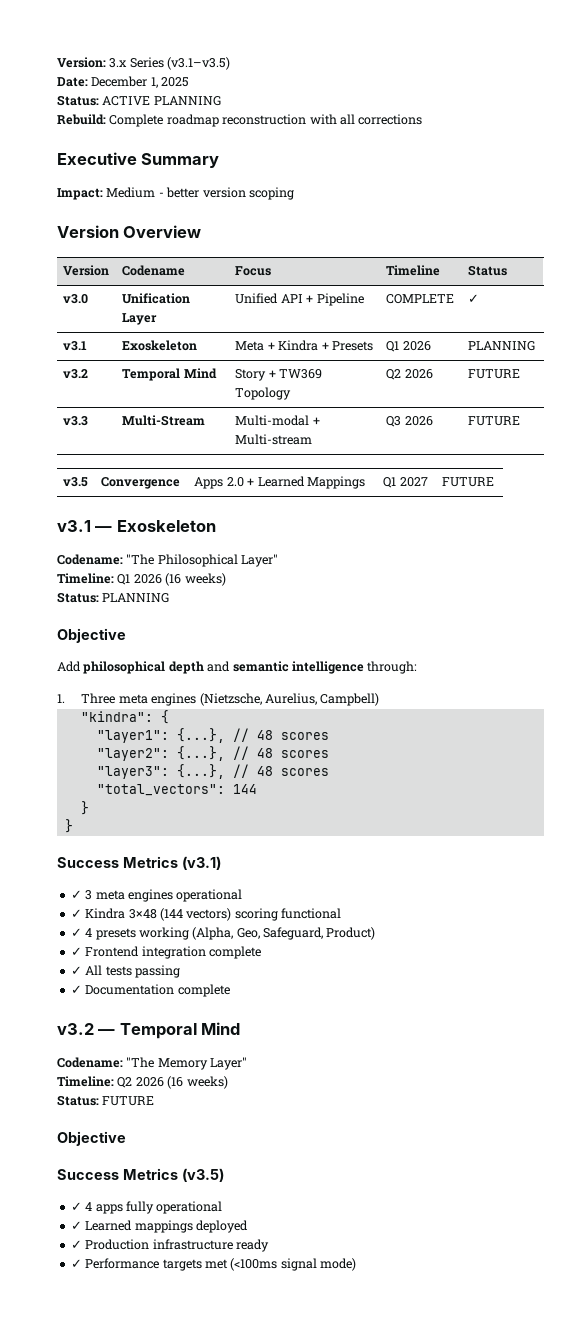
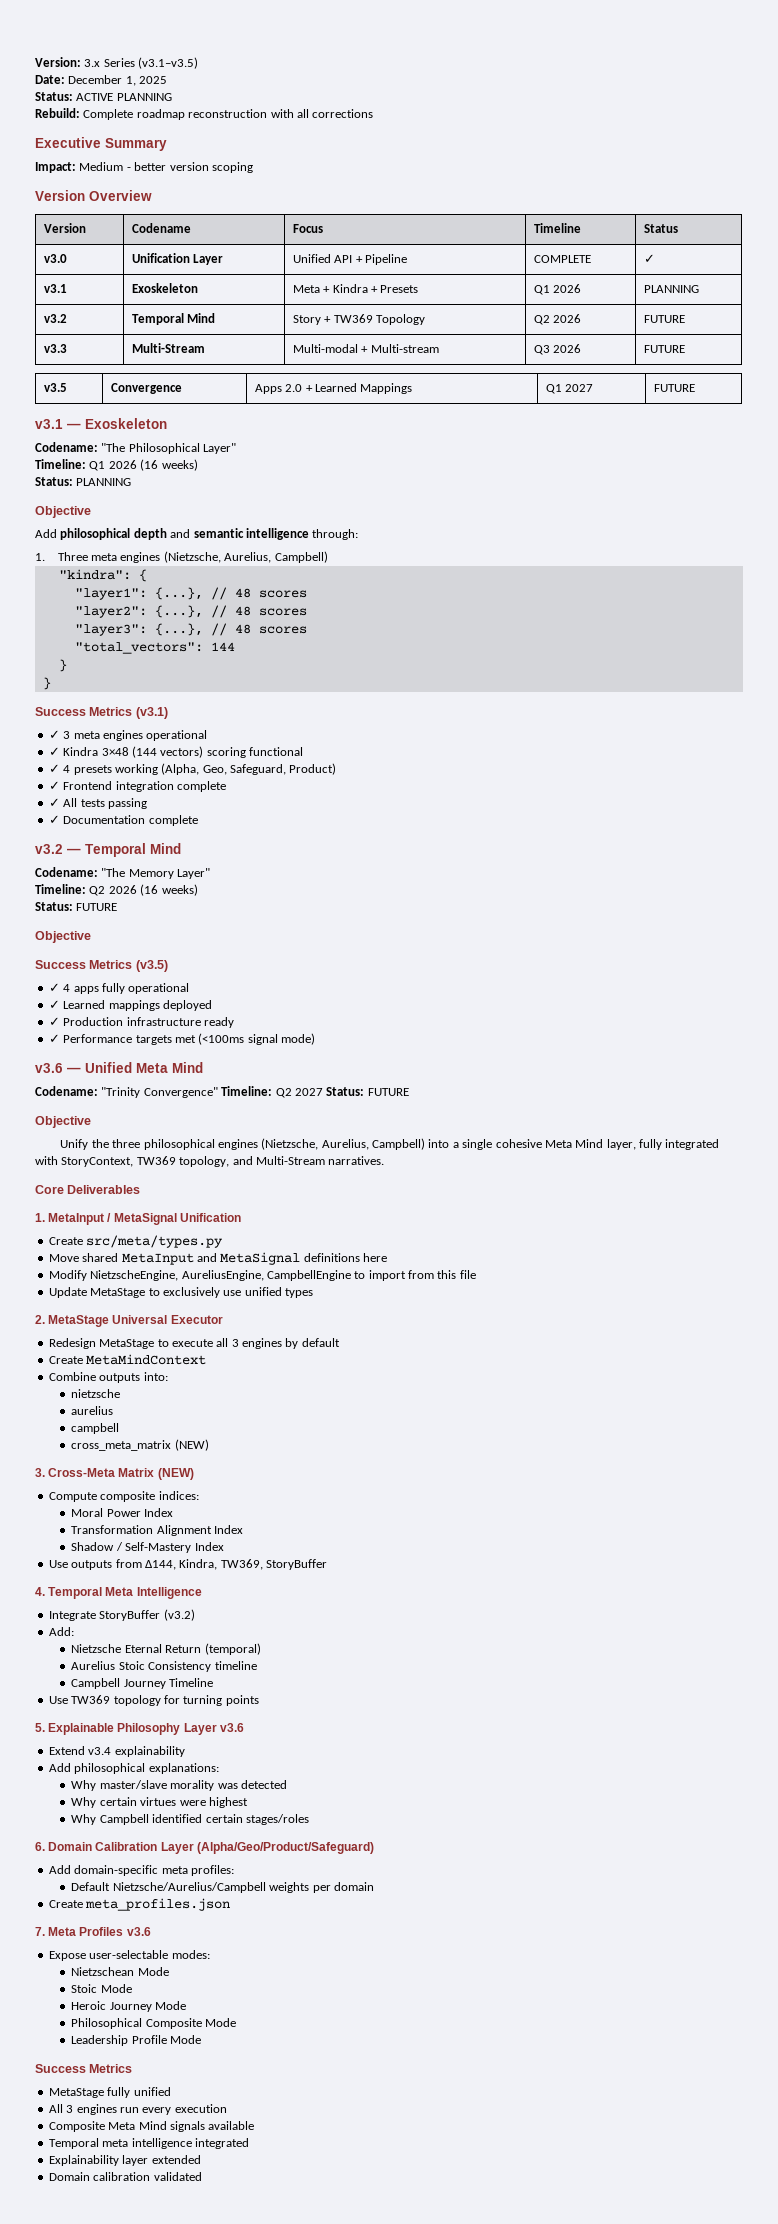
(356, 1264) none -> [35,1062,203,1073] [35,1086,409,1098] [35,1116,91,1128] [60,1138,720,1150] [35,1156,385,1167] [35,1185,141,1194] [35,1213,241,1225] [48,1235,224,1248] [48,1252,387,1265] [48,1270,476,1281] [48,1287,313,1298] [35,1315,223,1327] [48,1338,340,1349] [48,1354,207,1365] [48,1372,168,1383] [71,1389,121,1398] [71,1406,114,1415] [71,1423,120,1434] [71,1439,209,1451] [35,1468,194,1480] [48,1491,199,1502] [71,1508,174,1517] [71,1525,244,1536] [71,1542,224,1553] [48,1559,327,1570] [35,1587,202,1599] [48,1609,195,1621] [48,1627,74,1636] [71,1643,261,1655] [71,1661,257,1672] [71,1678,214,1689] [48,1695,259,1706] [35,1723,244,1735] [48,1746,185,1757] [48,1763,219,1774] [71,1780,287,1791] [71,1797,248,1808] [71,1814,309,1825] [35,1842,374,1854] [48,1865,234,1876] [71,1882,374,1893] [48,1898,231,1911] [35,1927,151,1936] [48,1950,210,1961] [71,1967,169,1976] [71,1984,132,1993] [71,2001,187,2012] [71,2018,237,2029] [71,2035,202,2046] [35,2064,133,2073] [48,2087,171,2098] [48,2104,227,2115] [48,2121,255,2132] [48,2138,249,2149] [48,2155,201,2166] [48,2172,202,2181] // v3.6 — Unified Meta Mind // Codename: "Trinity Convergence" Timeline: Q2 2027 Status: FUTURE // Objective // Unify the three philosophical engines (Nietzsche, Aurelius, Campbell) into a single cohesive Meta Mind layer, fully integrated with StoryContext, TW369 topology, and Multi-Stream narratives. // Core Deliverables // 1. MetaInput / MetaSignal Unification // Create src/meta/types.py // Move shared MetaInput and MetaSignal definitions here // Modify NietzscheEngine, AureliusEngine, CampbellEngine to import from this file // Update MetaStage to exclusively use unified types // 2. MetaStage Universal Executor // Redesign MetaStage to execute all 3 engines by default // Create MetaMindContext // Combine outputs into: // nietzsche // aurelius // campbell // cross_meta_matrix (NEW) // 3. Cross-Meta Matrix (NEW) // Compute composite indices: // Moral Power Index // Transformation Alignment Index // Shadow / Self-Mastery Index // Use outputs from Δ144, Kindra, TW369, StoryBuffer // 4. Temporal Meta Intelligence // Integrate StoryBuffer (v3.2) // Add: // Nietzsche Eternal Return (temporal) // Aurelius Stoic Consistency timeline // Campbell Journey Timeline // Use TW369 topology for turning points // 5. Explainable Philosophy Layer v3.6 // Extend v3.4 explainability // Add philosophical explanations: // Why master/slave morality was detected // Why certain virtues were highest // Why Campbell identified certain stages/roles // 6. Domain Calibration Layer (Alpha/Geo/Product/Safeguard) // Add domain-specific meta profiles: // Default Nietzsche/Aurelius/Campbell weights per domain // Create meta_profiles.json // 7. Meta Profiles v3.6 // Expose user-selectable modes: // Nietzschean Mode // Stoic Mode // Heroic Journey Mode // Philosophical Composite Mode // Leadership Profile Mode // Success Metrics // MetaStage fully unified // All 3 engines run every execution // Composite Meta Mind signals available // Temporal meta intelligence integrated // Explainability layer extended // Domain calibration validated

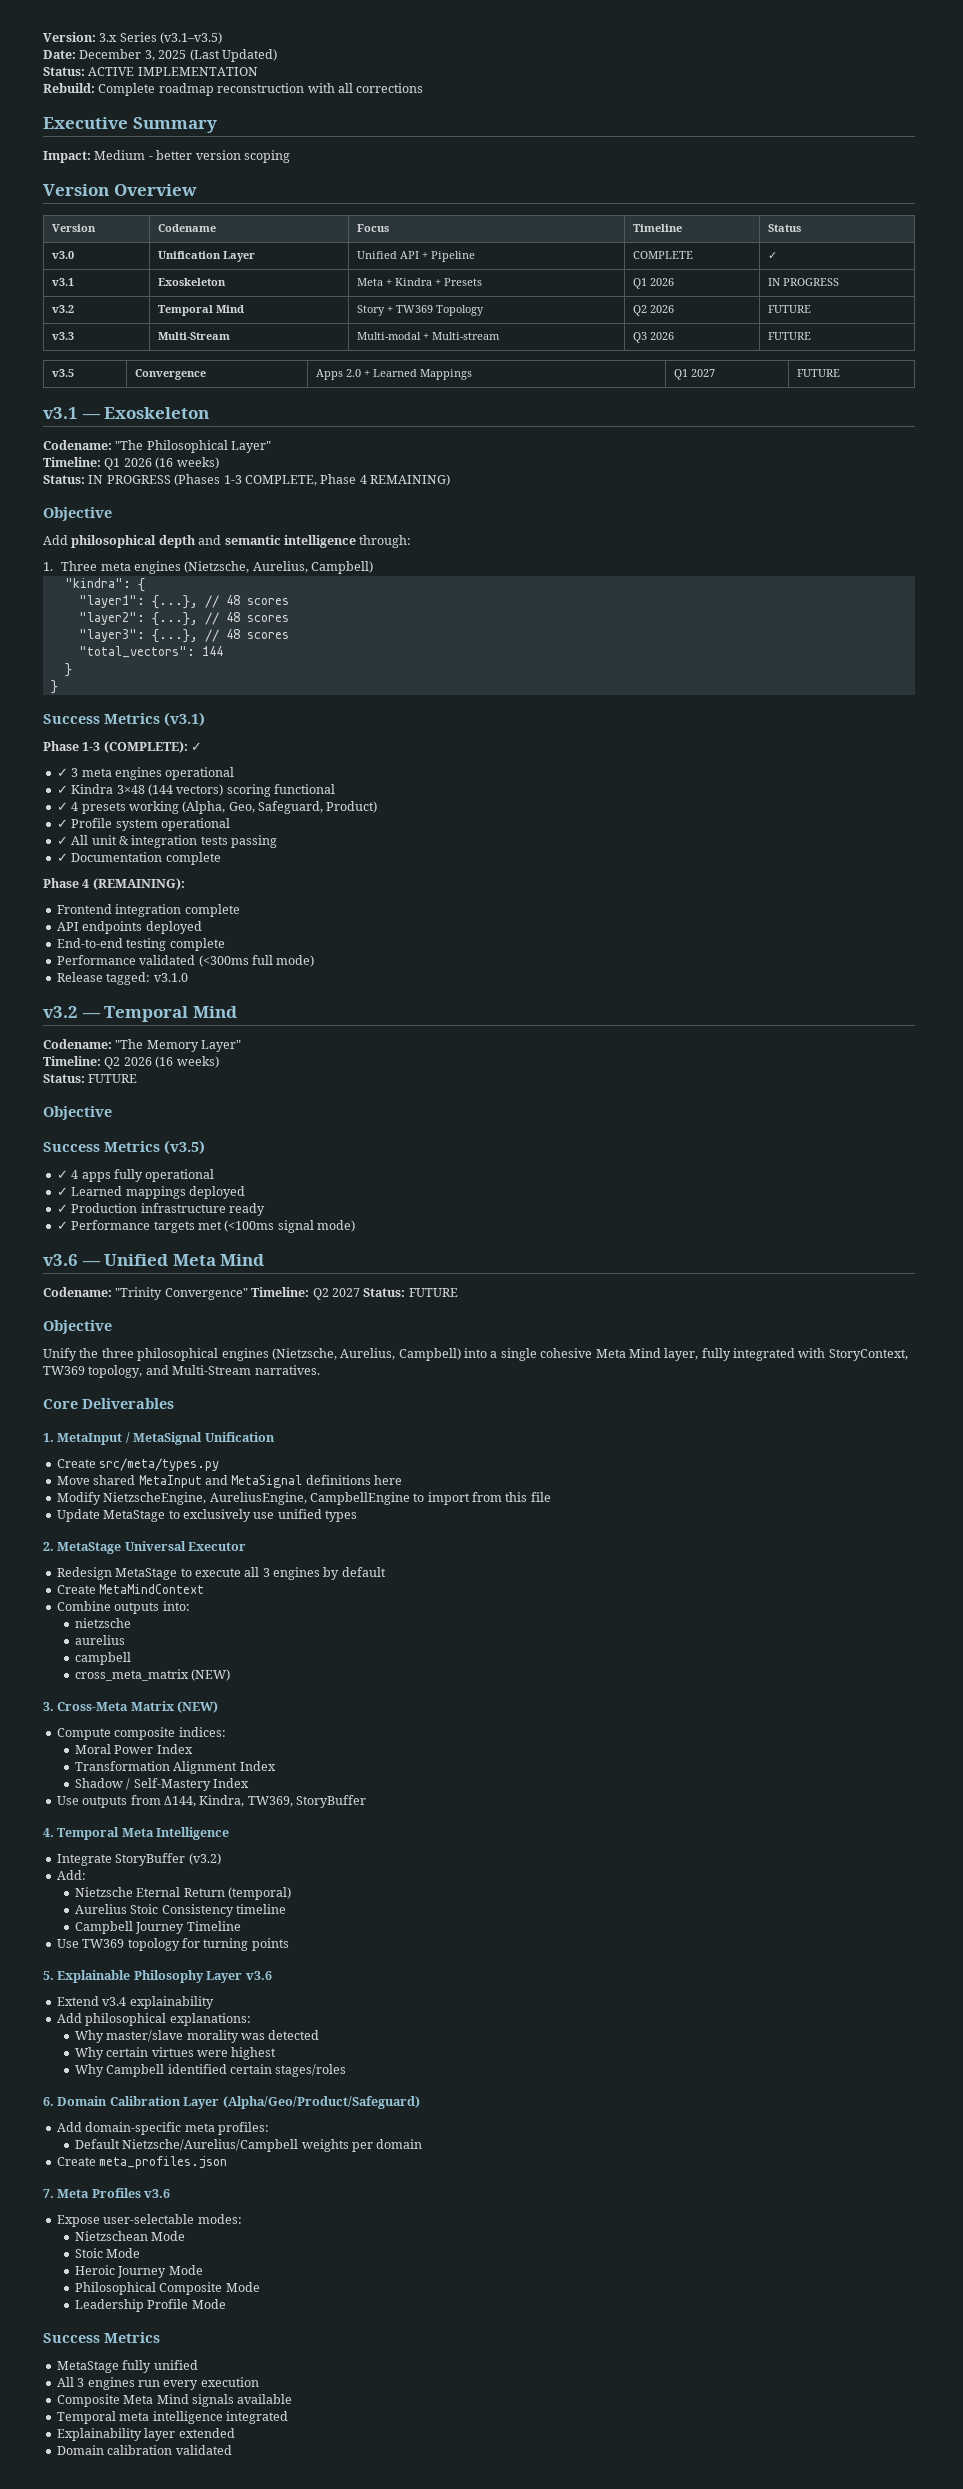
[125,76,136,86] 1, -> [144,50,155,61] 3,
(168, 80) none -> [189,49,277,62] (Last Updated)
[116,93,172,101] PLANNING -> [137,67,258,76] IMPLEMENTATION
[643,285,699,293] PLANNING -> [768,278,840,286] IN PROGRESS
[76,478,132,486] PLANNING -> [88,474,450,486] IN PROGRESS (Phases 1-3 COMPLETE, Phase 4 REMAINING)
(168, 713) none -> [43,741,203,753] // Phase 1-3 (COMPLETE): ✓
[63,781,226,792] Frontend integration complete -> [71,818,230,831] Profile system operational
(78, 802) none -> [91,835,198,848] unit & integration
(198, 820) none -> [43,878,185,890] [56,904,240,917] [56,921,202,934] [56,938,225,951] [56,955,315,967] [56,972,188,985] // Phase 4 (REMAINING): // Frontend integration complete // API endpoints deployed // End-to-end testing complete // Performance validated (<300ms full mode) // Release tagged: v3.1.0

